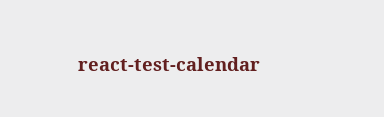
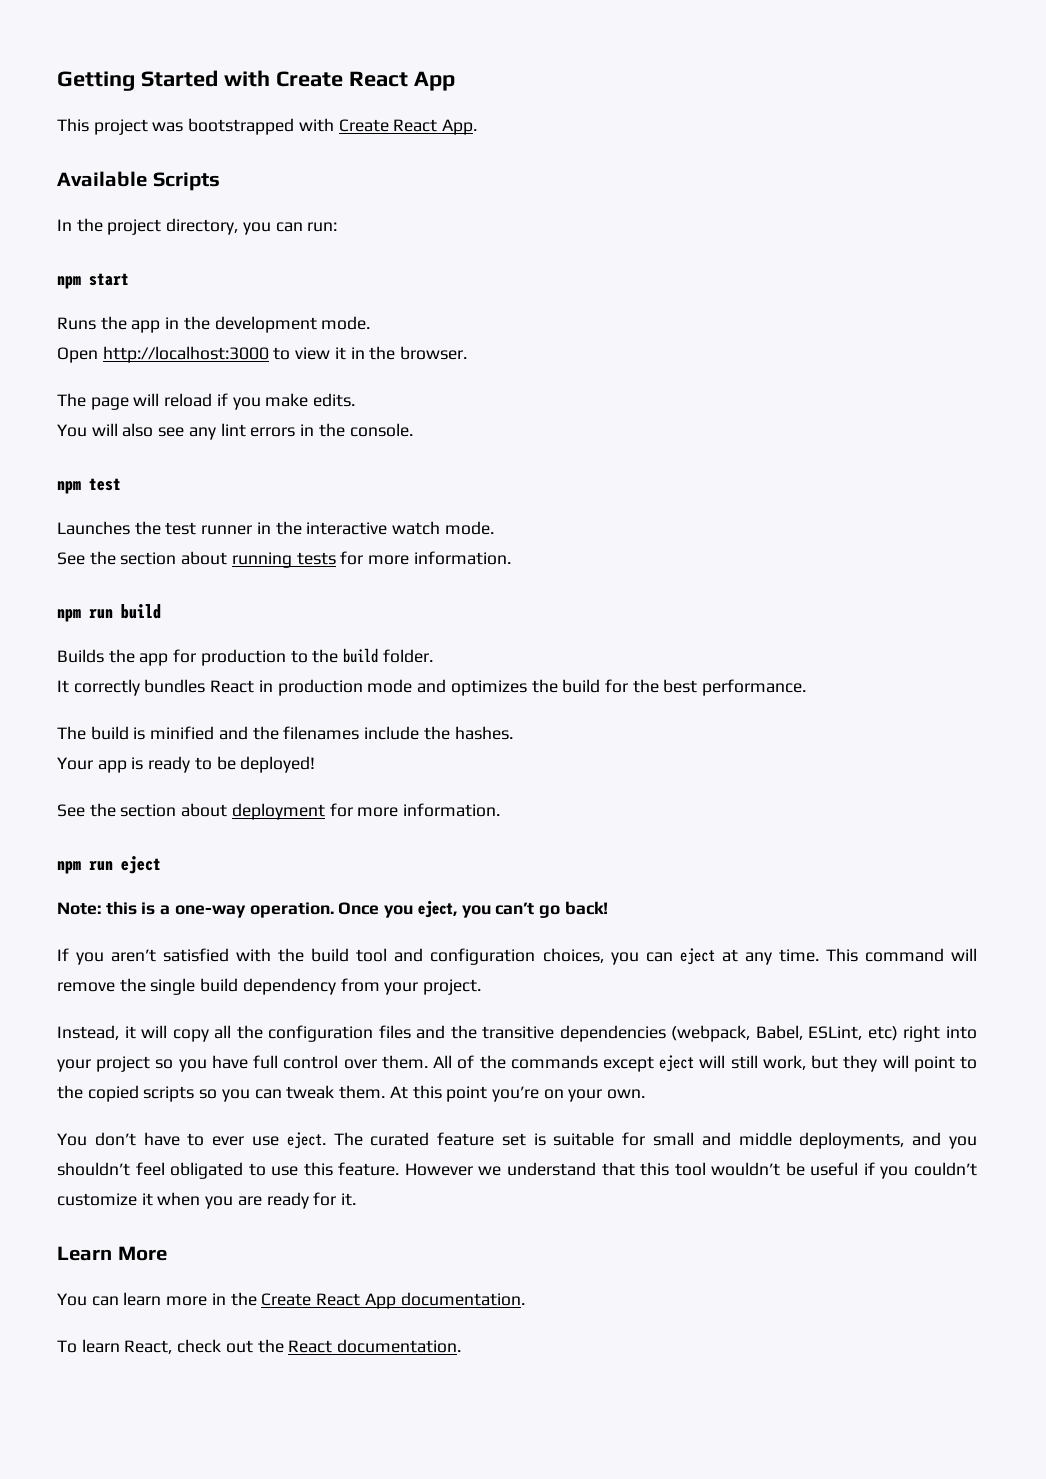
[78,57,260,71] react-test-calendar -> [57,70,455,91] [57,118,478,135] [57,171,220,191] [57,218,338,235] [57,273,129,289] [57,316,371,333] [57,346,468,363] [57,393,356,410] [57,423,413,440] [57,478,121,494] [57,521,494,535] [57,551,511,568] [57,604,161,622] [57,648,433,666] [57,679,807,696] [57,726,513,740] [57,756,316,773] [57,803,501,820] [57,856,161,874] [57,900,608,918] [57,948,978,965] [57,978,482,995] [57,1025,977,1042] [57,1055,978,1072] [57,1085,646,1102] [57,1132,977,1149] [57,1162,977,1179] [57,1192,357,1209] [57,1246,167,1261] [57,1292,525,1309] [57,1339,462,1354] Getting Started with Create React App // This project was bootstrapped with Create React App. // Available Scripts // In the project directory, you can run: // npm start // Runs the app in the development mode. // Open http://localhost:3000 to view it in the browser. // The page will reload if you make edits. // You will also see any lint errors in the console. // npm test // Launches the test runner in the interactive watch mode. // See the section about running tests for more information. // npm run build // Builds the app for production to the build folder. // It correctly bundles React in production mode and optimizes the build for the best performance. // The build is minified and the filenames include the hashes. // Your app is ready to be deployed! // See the section about deployment for more information. // npm run eject // Note: this is a one-way operation. Once you eject, you can’t go back! // If you aren’t satisfied with the build tool and configuration choices, you can eject at any time. This command will remove the single build dependency from your project. // Instead, it will copy all the configuration files and the transitive dependencies (webpack, Babel, ESLint, etc) right into your project so you have full control over them. All of the commands except eject will still work, but they will point to the copied scripts so you can tweak them. At this point you’re on your own. // You don’t have to ever use eject. The curated feature set is suitable for small and middle deployments, and you shouldn’t feel obligated to use this feature. However we understand that this tool wouldn’t be useful if you couldn’t customize it when you are ready for it. // Learn More // You can learn more in the Create React App documentation. // To learn React, check out the React documentation.

